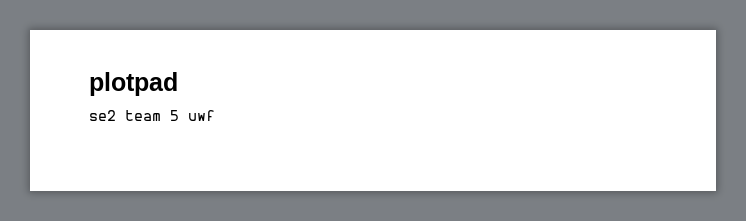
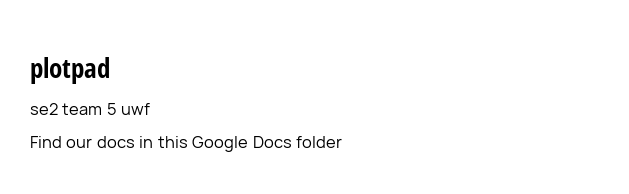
(215, 115) none -> [30,136,343,152] // Find our docs in this Google Docs folder

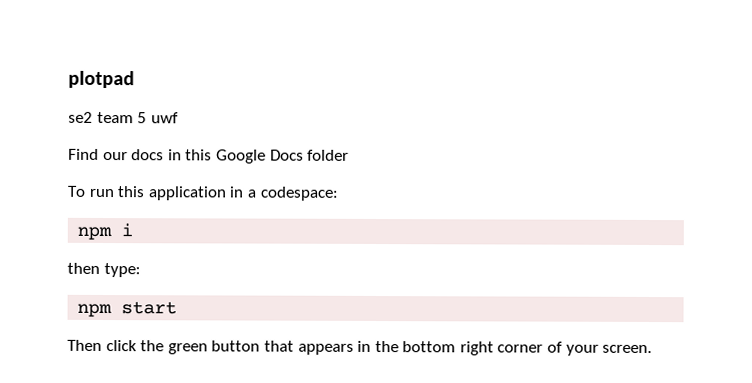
(343, 142) none -> [67,185,339,201] [77,223,134,241] [67,262,141,278] [77,301,178,318] [67,339,653,356] // To run this application in a codespace: // npm i // then type: // npm start // Then click the green button that appears in the bottom right corner of your screen.

